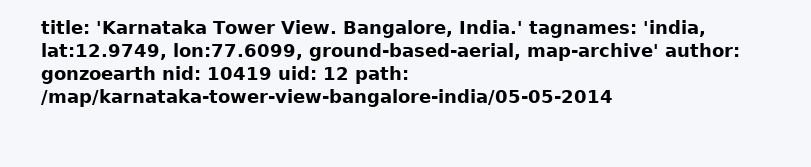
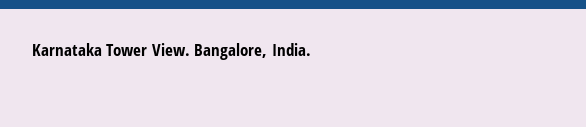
[41,20,207,34] title: 'Karnataka -> [32,43,102,56] Karnataka
[458,20,706,38] [41,43,740,61] [41,66,409,84] [41,89,613,107] India.' tagnames: 'india, lat:12.9749, lon:77.6099, ground-based-aerial, map-archive' author: gonzoearth nid: 10419 uid: 12 path: /map/karnataka-tower-view-bangalore-india/05-05-2014 -> [271,43,311,56] India.

